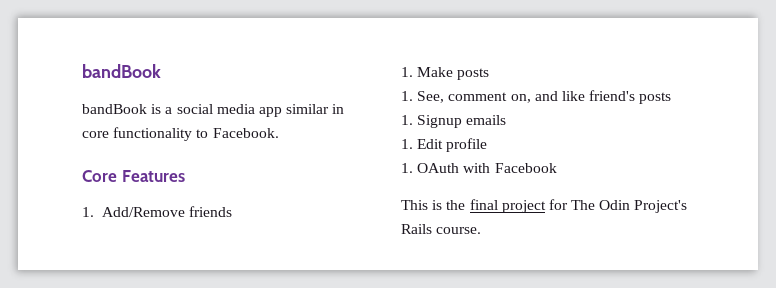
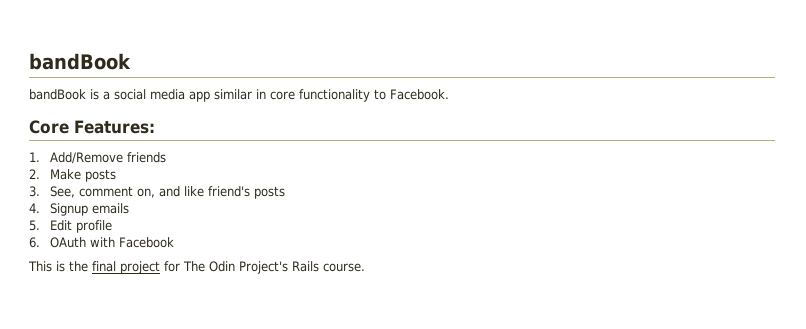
[121,170,185,182] Features -> [74,120,155,134] Features:
[401,67,413,77] 1. -> [29,169,40,179] 2.
[401,91,413,101] 1. -> [29,186,40,197] 3.
[401,115,413,125] 1. -> [29,203,40,213] 4.
[401,139,413,149] 1. -> [29,220,40,231] 5.
[401,163,413,173] 1. -> [29,237,40,248] 6.

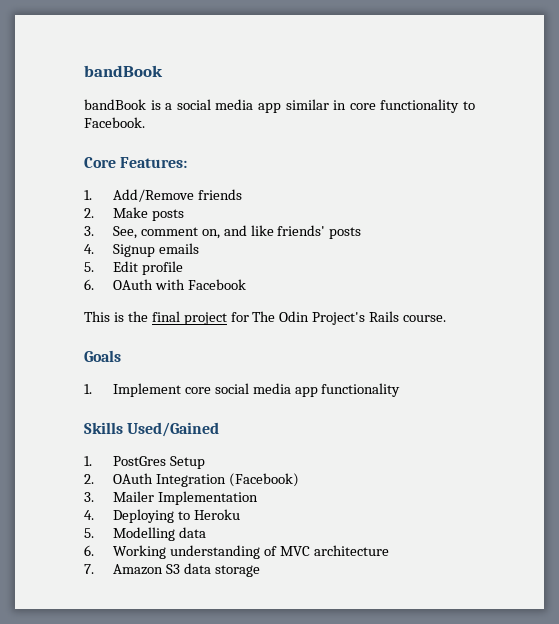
[207,186,250,197] friend's -> [277,225,326,236] friends'
(365, 267) none -> [84,350,121,362] [84,383,401,397] [84,422,220,437] [84,456,205,469] [84,473,299,487] [84,491,258,505] [84,509,240,523] [84,527,206,541] [84,545,389,559] [84,563,260,577] // Goals // 1. Implement core social media app functionality // Skills Used/Gained // 1. PostGres Setup // 2. OAuth Integration (Facebook) // 3. Mailer Implementation // 4. Deploying to Heroku // 5. Modelling data // 6. Working understanding of MVC architecture // 7. Amazon S3 data storage

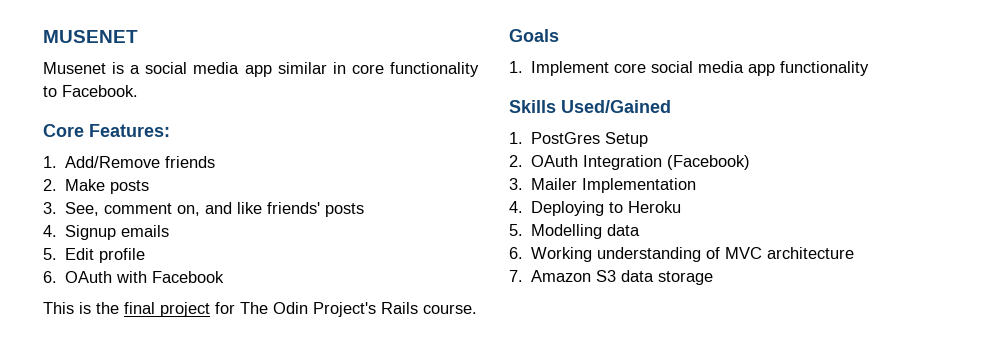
[84,65,163,77] [84,99,146,110] bandBook // bandBook -> [43,30,138,43] [43,62,106,74] MUSENET // Musenet

